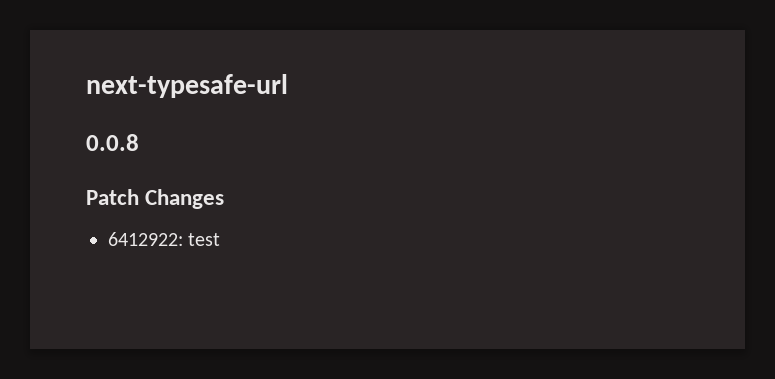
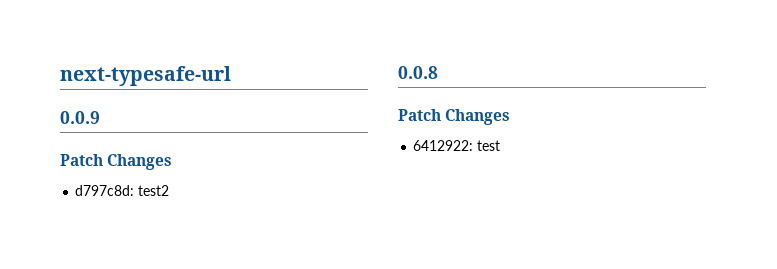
(288, 86) none -> [60,111,100,124] [60,154,173,170] [75,185,170,196] // 0.0.9 // Patch Changes // d797c8d: test2

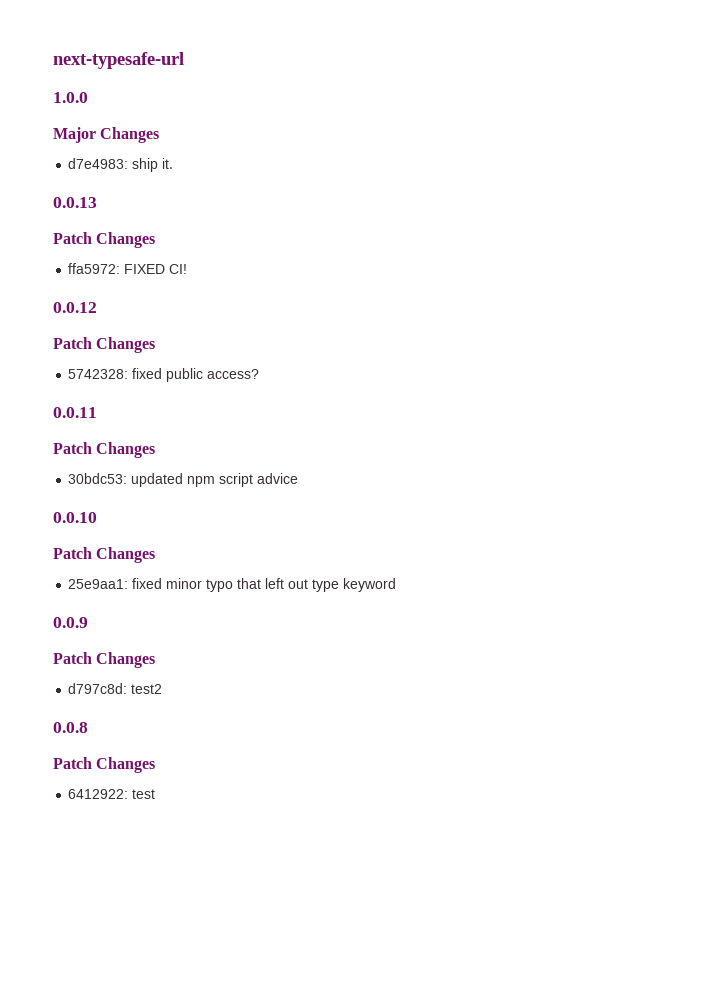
(231, 76) none -> [53,92,88,103] [53,127,160,143] [68,158,174,172] [53,197,97,208] [53,232,156,248] [68,263,188,274] [53,302,97,313] [53,337,156,353] [68,368,260,382] [53,407,97,418] [53,442,156,458] [68,473,299,487] [53,512,97,523] [53,547,156,563] [68,578,397,592] // 1.0.0 // Major Changes // d7e4983: ship it. // 0.0.13 // Patch Changes // ffa5972: FIXED CI! // 0.0.12 // Patch Changes // 5742328: fixed public access? // 0.0.11 // Patch Changes // 30bdc53: updated npm script advice // 0.0.10 // Patch Changes // 25e9aa1: fixed minor typo that left out type keyword

